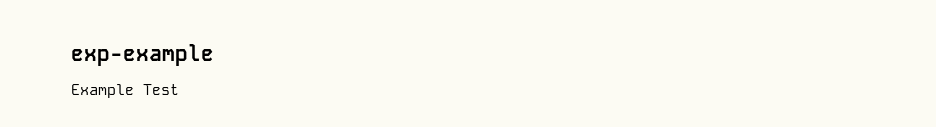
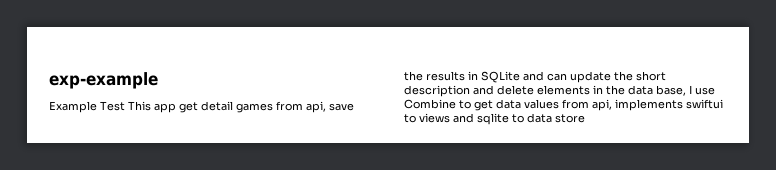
(179, 89) none -> [128,101,354,113] [404,71,666,83] [404,85,715,97] [404,99,723,111] [404,113,585,125] This app get detail games from api, save the results in SQLite and can update the short description and delete elements in the data base, I use Combine to get data values from api, implements swiftui to views and sqlite to data store

